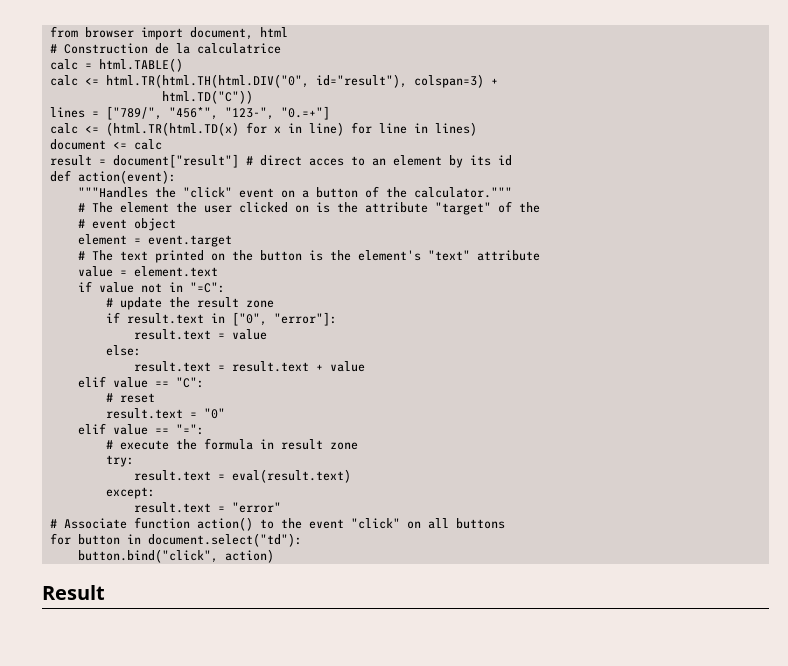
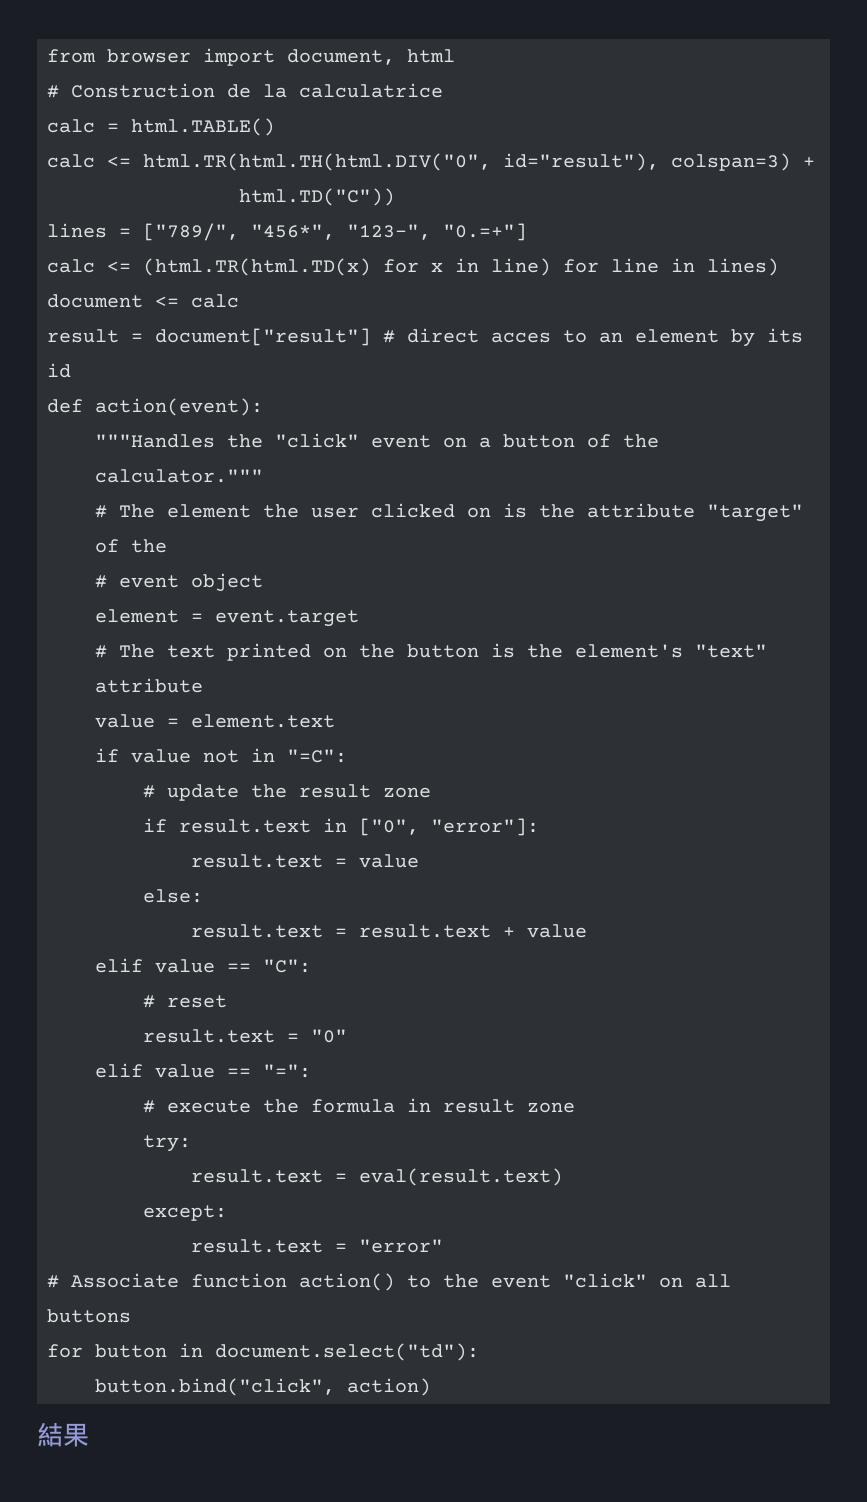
[42,585,105,600] Result -> [37,1422,89,1447] 結果

